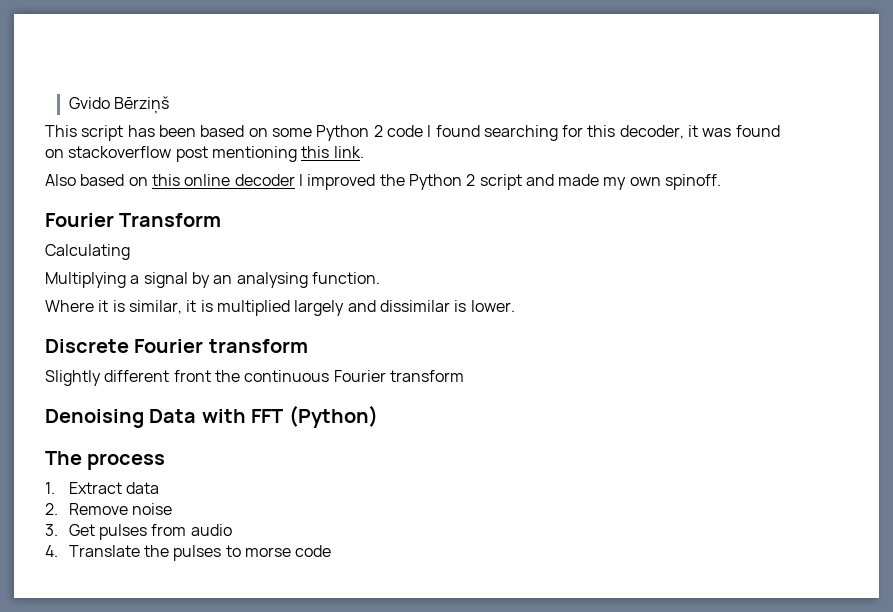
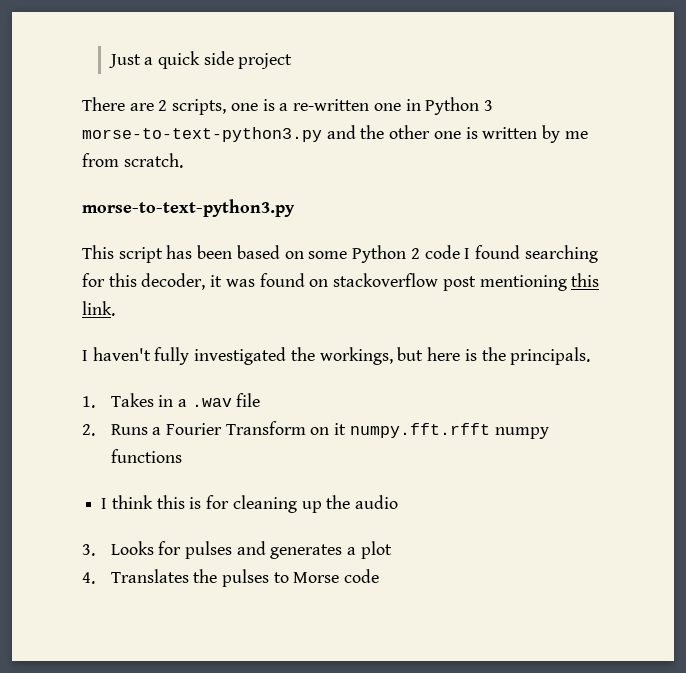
[68,96,169,114] Gvido Bērziņš -> [108,51,293,69] [82,97,493,115] [82,125,588,143] [82,153,183,168] [82,199,295,217] Just a quick side project // There are 2 scripts, one is a re-written one in Python 3 morse-to-text-python3.py and the other one is written by me from scratch. // morse-to-text-python3.py
[45,174,722,190] [45,213,222,227] [45,244,130,260] [45,272,380,288] [45,300,515,316] [45,339,308,353] [45,370,464,386] [45,405,378,428] [45,451,166,470] [45,482,159,494] [45,503,172,515] [45,524,232,540] [45,545,140,557] Also based on this online decoder I improved the Python 2 script and made my own spinoff. // Fourier Transform // Calculating // Multiplying a signal by an analysing function. // Where it is similar, it is multiplied largely and dissimilar is lower. // Discrete Fourier transform // Slightly different front the continuous Fourier transform // Denoising Data with FFT (Python) // The process // 1. Extract data // 2. Remove noise // 3. Get pulses from audio // 4. Translate -> [82,347,591,365] [82,393,261,408] [82,421,549,439] [110,449,182,463] [101,495,399,513] [82,541,392,559] [82,569,189,584] I haven't fully investigated the workings, but here is the principals. // 1. Takes in a .wav file // 2. Runs a Fourier Transform on it numpy.fft.rfft numpy functions // I think this is for cleaning up the audio // 3. Looks for pulses and generates a plot // 4. Translates
[244,547,291,557] morse -> [293,572,340,583] Morse

